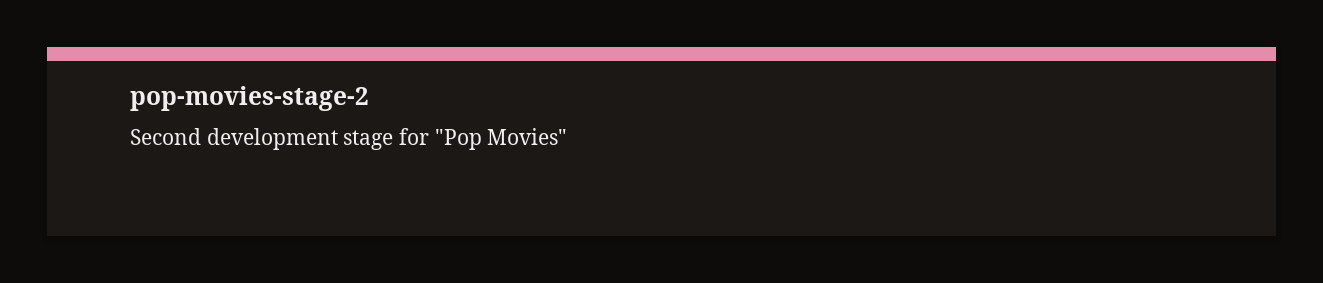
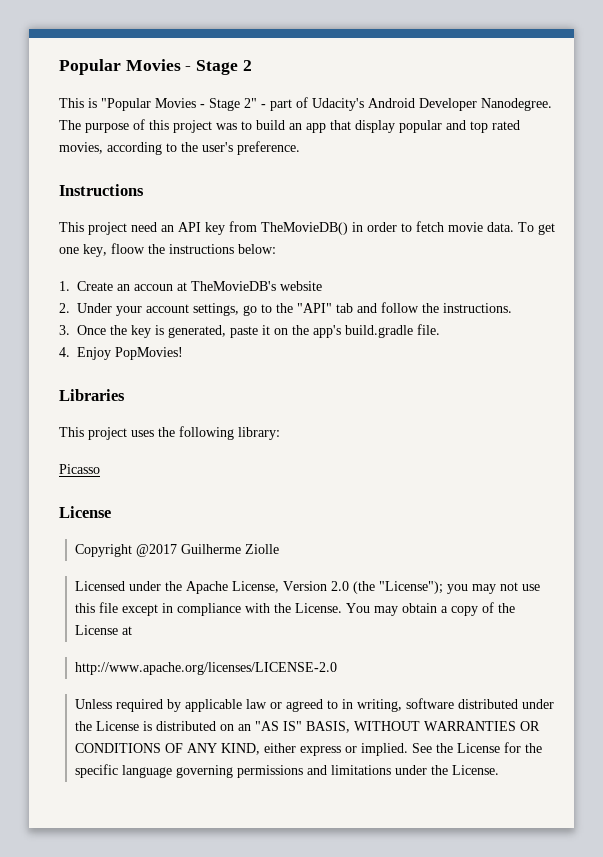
[130,86,369,111] [130,128,568,150] pop-movies-stage-2 // Second development stage for "Pop Movies" -> [59,59,252,75] [59,97,552,111] [59,119,520,133] [59,141,300,155] [59,184,144,196] [59,221,555,235] [59,243,276,257] [59,281,322,291] [59,302,512,316] [59,324,440,338] [59,347,183,360] [59,389,125,401] [59,426,280,440] [59,464,100,474] [59,506,111,518] [74,544,279,557] [74,581,540,594] [74,602,515,616] [74,625,132,635] [74,662,337,675] [74,698,554,712] [74,721,540,733] [74,742,542,756] [74,764,499,778] Popular Movies - Stage 2 // This is "Popular Movies - Stage 2" - part of Udacity's Android Developer Nanodegree. The purpose of this project was to build an app that display popular and top rated movies, according to the user's preference. // Instructions // This project need an API key from TheMovieDB() in order to fetch movie data. To get one key, floow the instructions below: // 1. Create an accoun at TheMovieDB's website // 2. Under your account settings, go to the "API" tab and follow the instructions. // 3. Once the key is generated, paste it on the app's build.gradle file. // 4. Enjoy PopMovies! // Libraries // This project uses the following library: // Picasso // License // Copyright @2017 Guilherme Ziolle // Licensed under the Apache License, Version 2.0 (the "License"); you may not use this file except in compliance with the License. You may obtain a copy of the License at // http://www.apache.org/licenses/LICENSE-2.0 // Unless required by applicable law or agreed to in writing, software distributed under the License is distributed on an "AS IS" BASIS, WITHOUT WARRANTIES OR CONDITIONS OF ANY KIND, either express or implied. See the License for the specific language governing permissions and limitations under the License.

